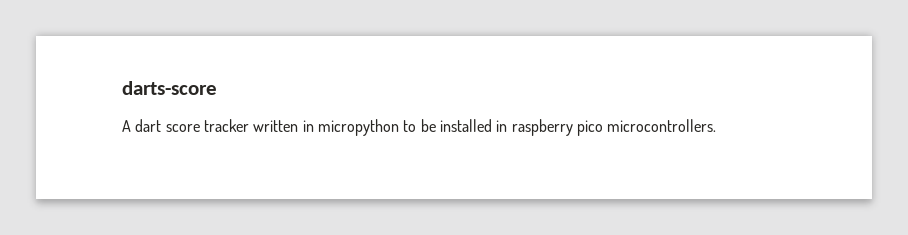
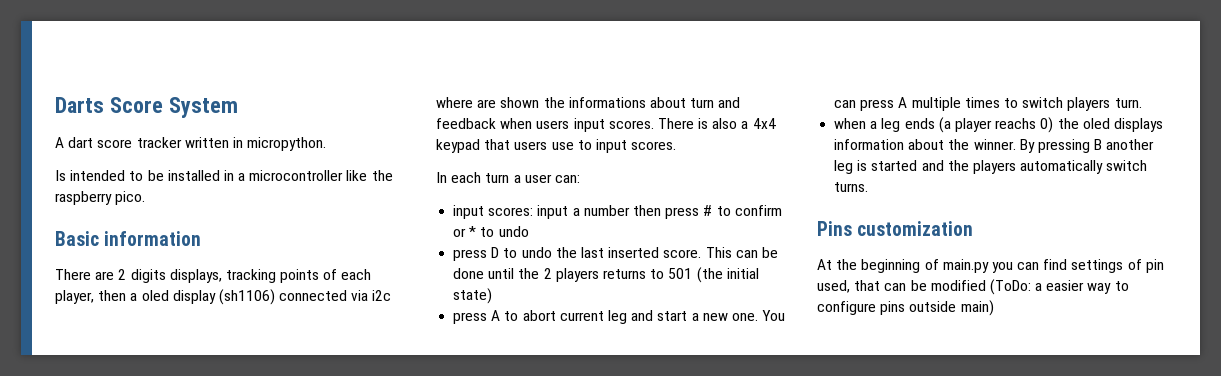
[122,81,217,95] darts-score -> [55,97,238,118] Darts Score System
[317,119,399,136] micropython -> [247,137,327,151] [55,170,126,181] micropython. // Is intended
[511,119,717,136] raspberry pico microcontrollers. -> [238,170,393,181] [55,191,146,205] [55,231,202,246] [55,269,372,283] [55,289,392,305] [436,97,741,108] [436,118,776,132] [436,139,677,153] [436,172,580,183] [453,205,782,219] [453,226,529,237] [453,247,778,261] [453,267,759,283] [453,288,493,304] [453,310,786,324] [834,97,1142,111] [834,117,1163,133] [834,139,1155,153] [834,160,1148,174] [834,182,869,192] [817,221,974,236] [817,259,1164,273] [817,279,1129,295] [817,300,994,316] a microcontroller like the raspberry pico. // Basic information // There are 2 digits displays, tracking points of each player, then a oled display (sh1106) connected via i2c where are shown the informations about turn and feedback when users input scores. There is also a 4x4 keypad that users use to input scores. // In each turn a user can: // input scores: input a number then press # to confirm or * to undo // press D to undo the last inserted score. This can be done until the 2 players returns to 501 (the initial state) // press A to abort current leg and start a new one. You can press A multiple times to switch players turn. // when a leg ends (a player reachs 0) the oled displays information about the winner. By pressing B another leg is started and the players automatically switch turns. // Pins customization // At the beginning of main.py you can find settings of pin used, that can be modified (ToDo: a easier way to configure pins outside main)

